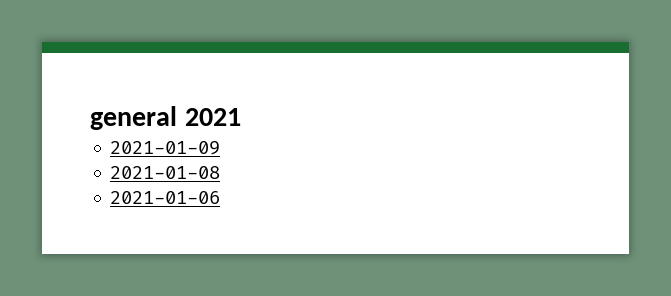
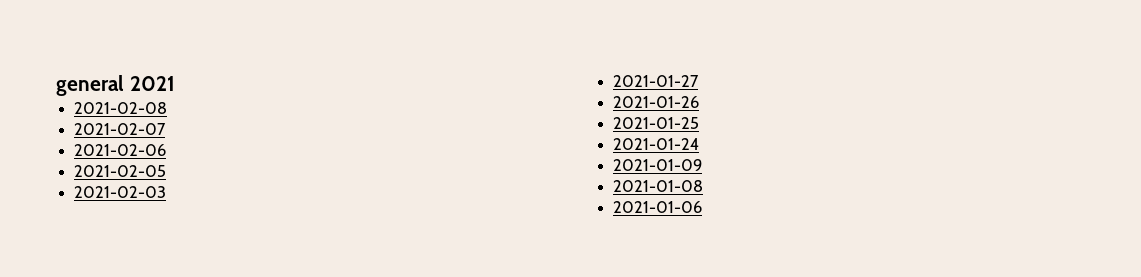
(241, 117) none -> [74,102,168,114] [74,123,167,135] [74,144,167,156] [74,165,167,177] [74,186,167,198] [613,75,700,87] [613,96,700,108] [613,117,700,129] [613,138,700,150] // 2021-02-08 // 2021-02-07 // 2021-02-06 // 2021-02-05 // 2021-02-03 // 2021-01-27 // 2021-01-26 // 2021-01-25 // 2021-01-24

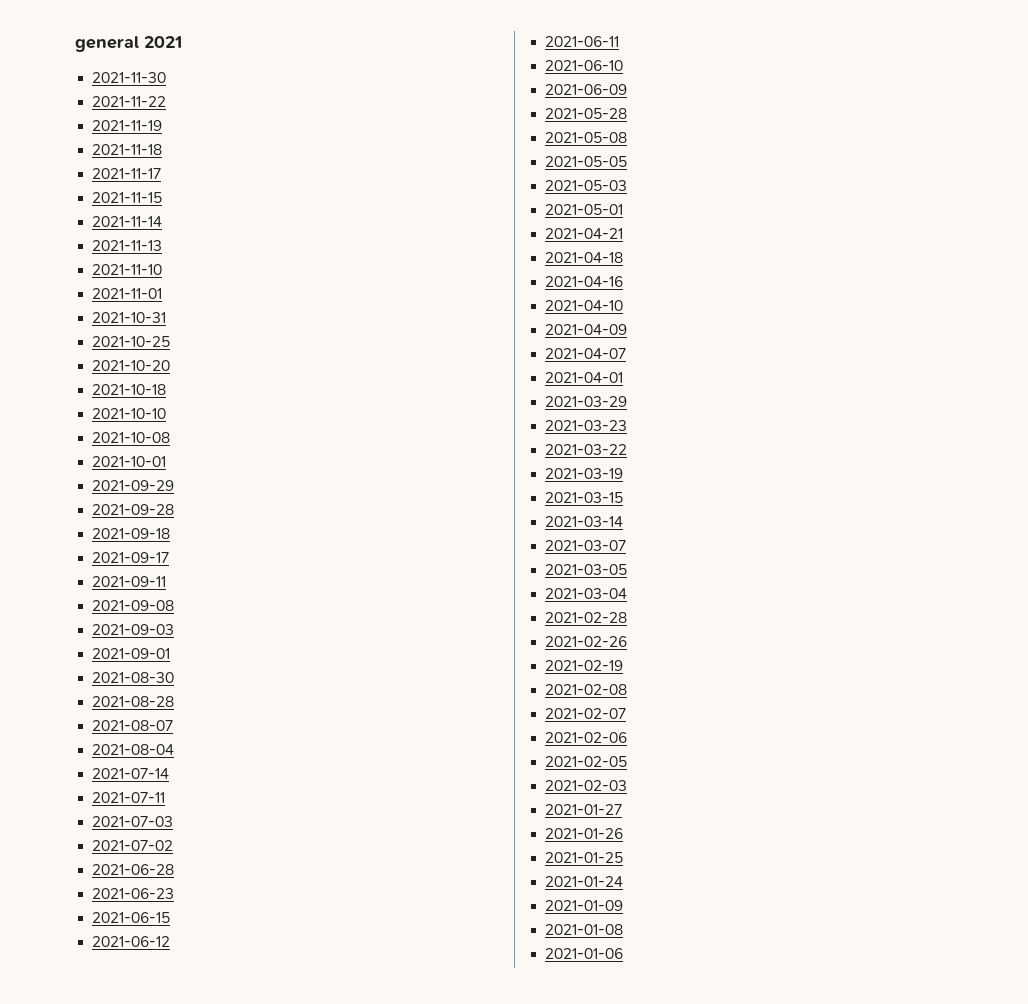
(175, 83) none -> [92,72,167,83] [92,96,167,107] [92,120,163,131] [92,144,163,155] [92,168,162,179] [92,192,163,203] [92,216,163,227] [92,240,163,251] [92,264,163,275] [92,288,163,299] [92,312,167,323] [92,336,171,347] [92,360,171,371] [92,384,167,395] [92,408,167,419] [92,432,171,443] [92,456,167,467] [92,480,175,491] [92,504,175,515] [92,528,171,539] [92,552,170,563] [92,576,167,587] [92,600,175,611] [92,624,175,635] [92,648,171,659] [92,672,175,683] [92,696,175,707] [92,720,174,731] [92,744,175,755] [92,768,170,779] [92,792,166,803] [92,816,174,827] [92,840,174,851] [92,864,175,875] [92,888,175,899] [92,912,171,923] [92,936,171,947] [545,36,620,47] [545,60,624,71] [545,84,628,95] [545,108,628,119] [545,132,628,143] [545,156,628,167] [545,180,628,191] [545,204,624,215] [545,228,624,239] [545,252,624,263] [545,276,624,287] [545,300,624,311] [545,324,628,335] [545,348,627,359] [545,372,624,383] [545,396,628,407] [545,420,628,431] [545,444,628,455] [545,468,624,479] [545,492,624,503] [545,516,624,527] [545,540,627,551] [545,564,628,575] [545,588,628,599] [545,612,628,623] [545,636,628,647] [545,660,624,671] // 2021-11-30 // 2021-11-22 // 2021-11-19 // 2021-11-18 // 2021-11-17 // 2021-11-15 // 2021-11-14 // 2021-11-13 // 2021-11-10 // 2021-11-01 // 2021-10-31 // 2021-10-25 // 2021-10-20 // 2021-10-18 // 2021-10-10 // 2021-10-08 // 2021-10-01 // 2021-09-29 // 2021-09-28 // 2021-09-18 // 2021-09-17 // 2021-09-11 // 2021-09-08 // 2021-09-03 // 2021-09-01 // 2021-08-30 // 2021-08-28 // 2021-08-07 // 2021-08-04 // 2021-07-14 // 2021-07-11 // 2021-07-03 // 2021-07-02 // 2021-06-28 // 2021-06-23 // 2021-06-15 // 2021-06-12 // 2021-06-11 // 2021-06-10 // 2021-06-09 // 2021-05-28 // 2021-05-08 // 2021-05-05 // 2021-05-03 // 2021-05-01 // 2021-04-21 // 2021-04-18 // 2021-04-16 // 2021-04-10 // 2021-04-09 // 2021-04-07 // 2021-04-01 // 2021-03-29 // 2021-03-23 // 2021-03-22 // 2021-03-19 // 2021-03-15 // 2021-03-14 // 2021-03-07 // 2021-03-05 // 2021-03-04 // 2021-02-28 // 2021-02-26 // 2021-02-19

